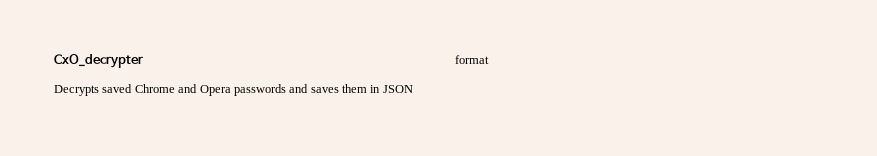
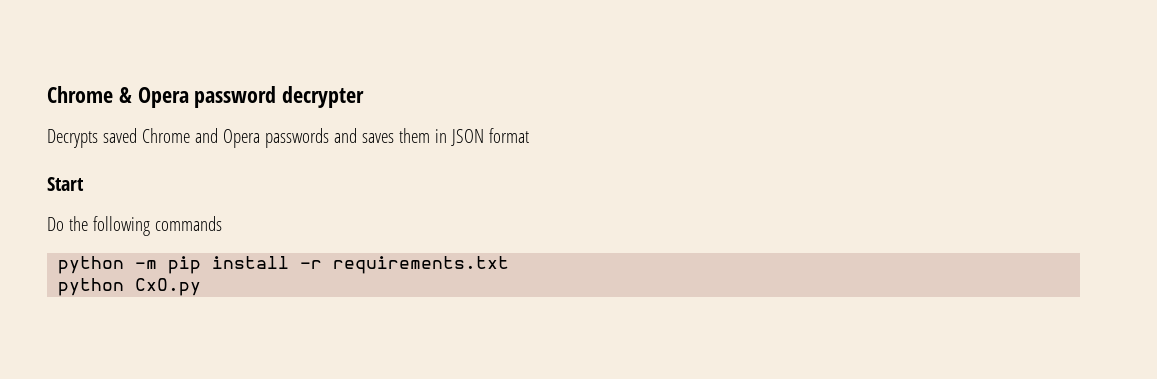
[54,54,143,68] CxO_decrypter -> [47,86,365,108] Chrome & Opera password decrypter
(489, 59) none -> [47,177,84,191] [47,216,222,236] [58,256,510,274] [58,278,202,296] // Start // Do the following commands // python -m pip install -r requirements.txt // python CxO.py

